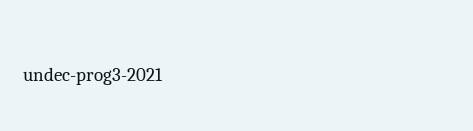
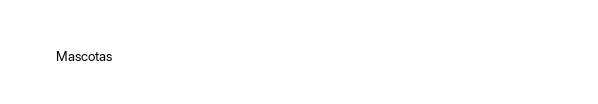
[23,67,163,85] undec-prog3-2021 -> [56,51,112,61] Mascotas

